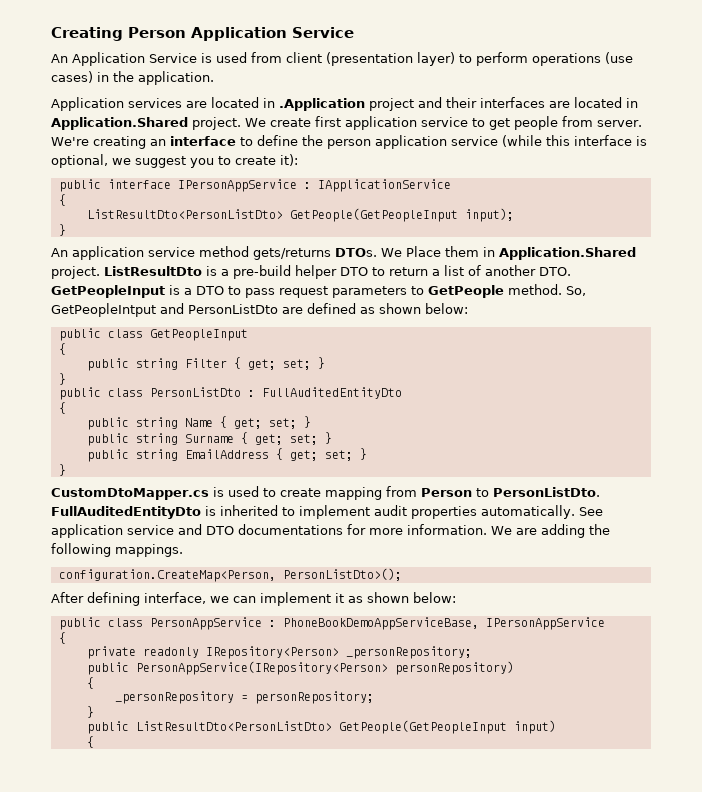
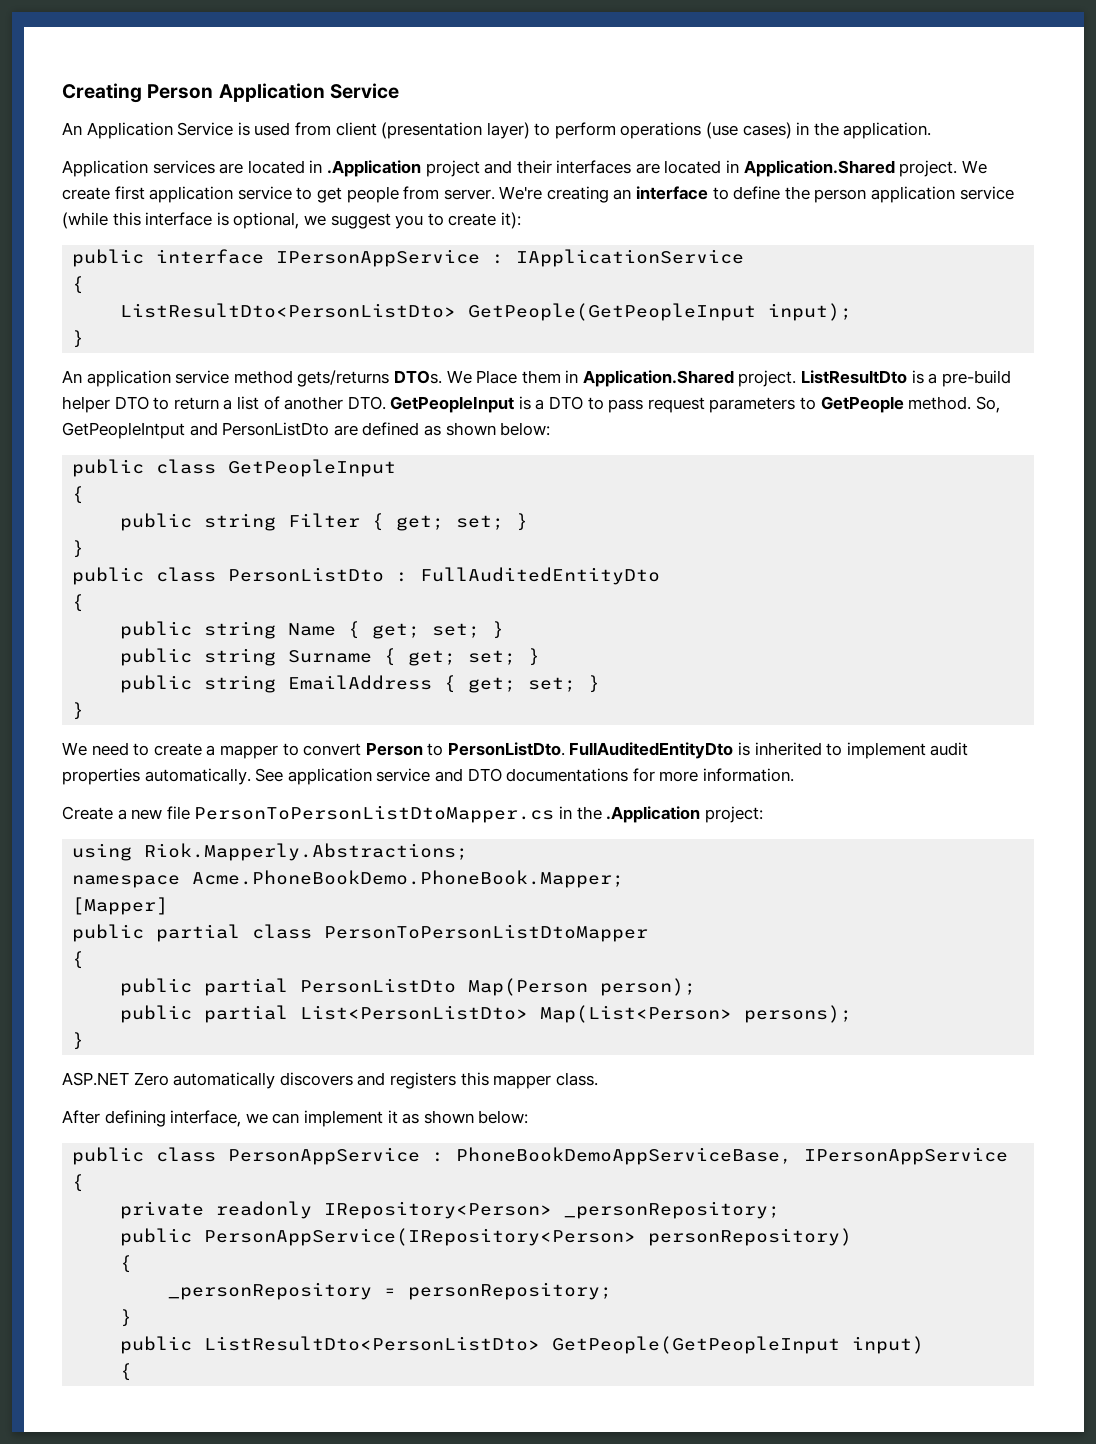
[51,486,417,500] CustomDtoMapper.cs is used to create mapping from -> [62,742,362,759] We need to create a mapper to convert
[491,524,610,538] [51,543,183,557] [58,568,402,582] We are adding the following mappings. // configuration.CreateMap<Person, PersonListDto>(); -> [62,805,763,823] [72,843,469,861] [72,870,625,888] [72,897,169,915] [72,924,649,942] [72,951,85,969] [120,978,697,996] [120,1005,853,1023] [72,1032,85,1050] [62,1072,598,1089] // Create a new file PersonToPersonListDtoMapper.cs in the .Application project: // using Riok.Mapperly.Abstractions; // namespace Acme.PhoneBookDemo.PhoneBook.Mapper; // [Mapper] // public partial class PersonToPersonListDtoMapper // { // public partial PersonListDto Map(Person person); // public partial List<PersonListDto> Map(List<Person> persons); // } // ASP.NET Zero automatically discovers and registers this mapper class.

